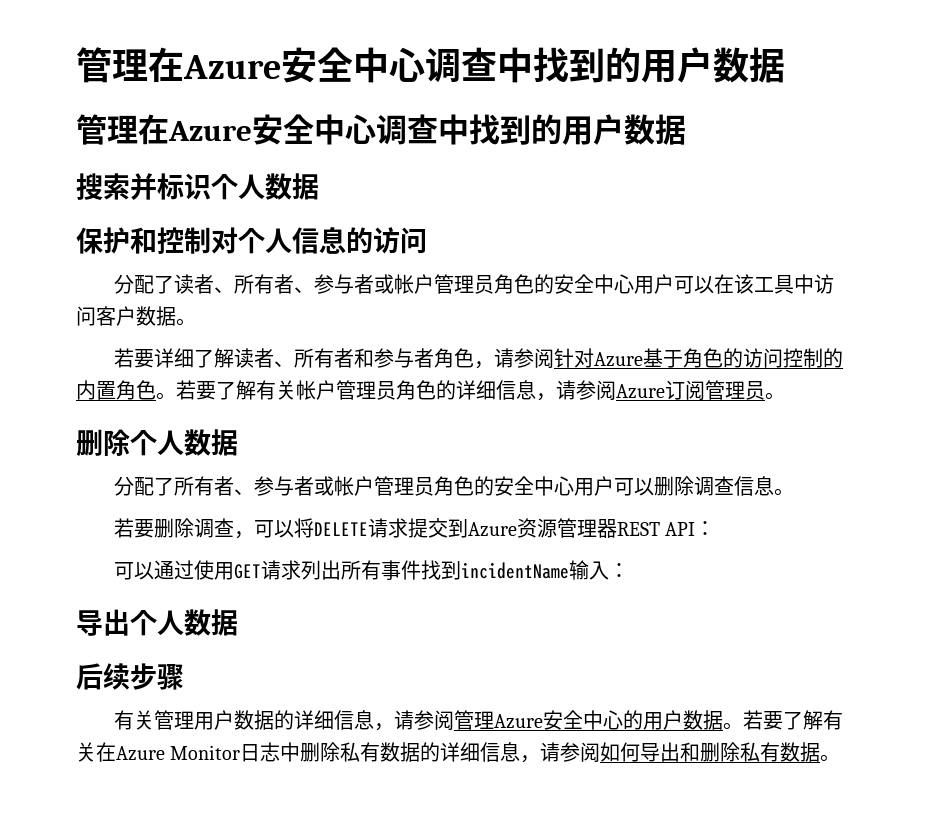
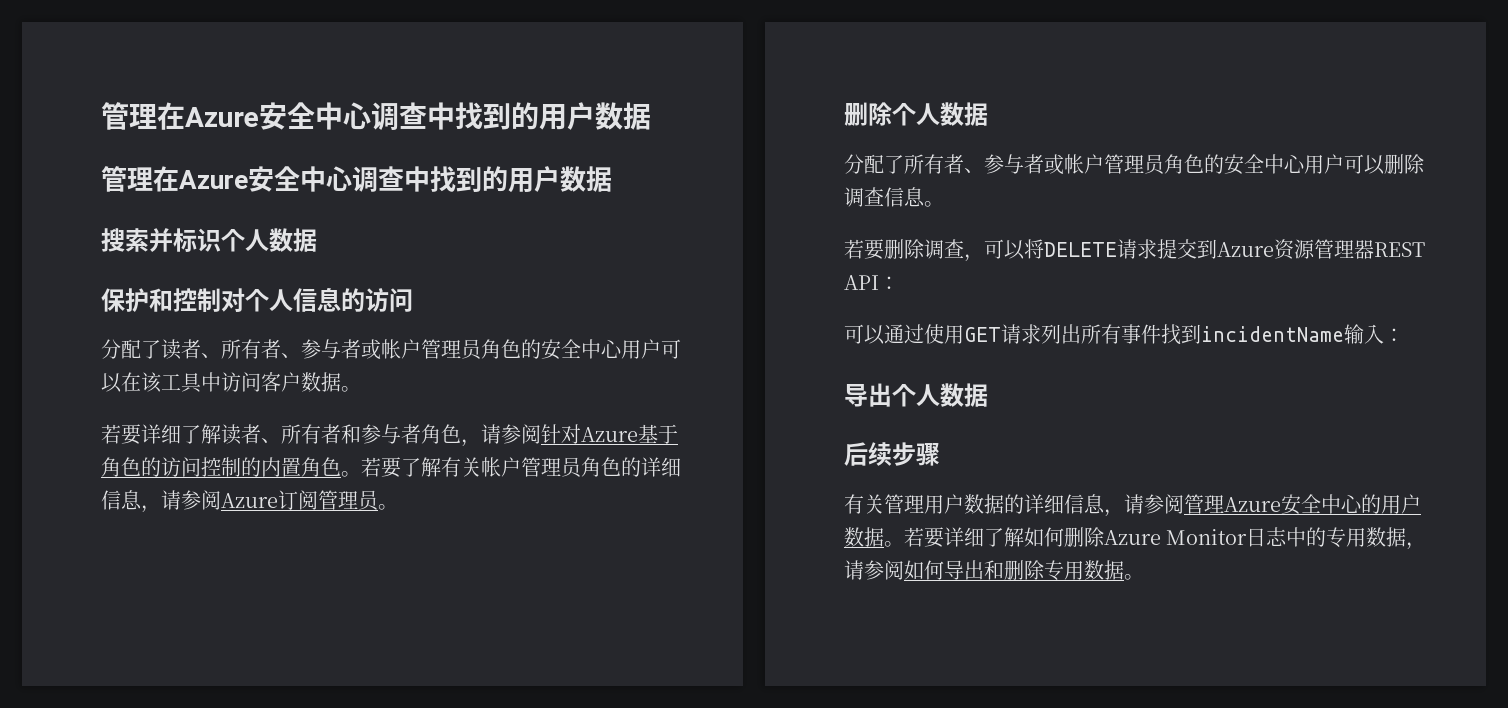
[782,710,843,730] [76,742,521,762] 了解有关在Azure Monitor日志中删除私有数据的详细信息 -> [944,527,1407,548] 详细了解如何删除Azure Monitor日志中的专用数据
[740,742,781,762] 私有 -> [1044,560,1084,581] 专用

